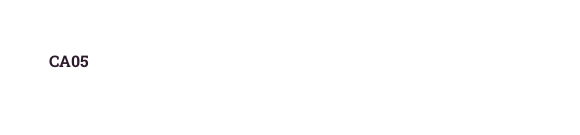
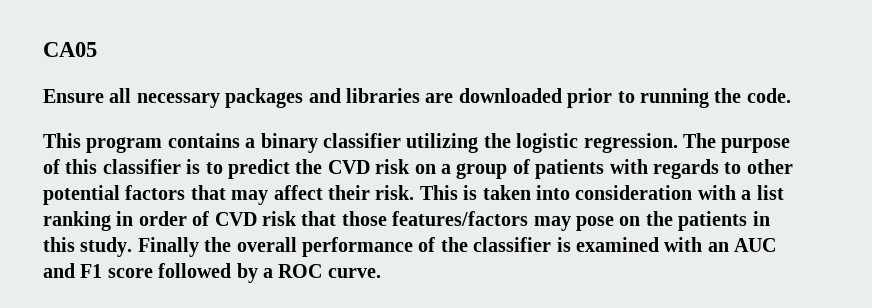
(89, 61) none -> [43,88,791,108] [43,133,791,153] [43,159,793,179] [43,185,784,205] [43,211,770,231] [43,237,777,257] [43,263,381,283] // Ensure all necessary packages and libraries are downloaded prior to running the code. // This program contains a binary classifier utilizing the logistic regression. The purpose of this classifier is to predict the CVD risk on a group of patients with regards to other potential factors that may affect their risk. This is taken into consideration with a list ranking in order of CVD risk that those features/factors may pose on the patients in this study. Finally the overall performance of the classifier is examined with an AUC and F1 score followed by a ROC curve.

